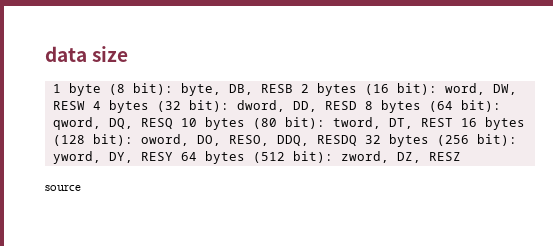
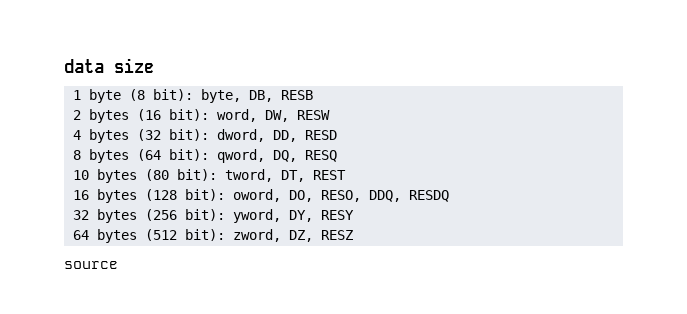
(293, 88) none -> (313, 95) //
(85, 105) none -> (330, 115) //
(357, 105) none -> (337, 135) //
(173, 123) none -> (337, 156) //
(453, 122) none -> (346, 175) //
(357, 140) none -> (449, 196) //
(173, 156) none -> (354, 215) //

